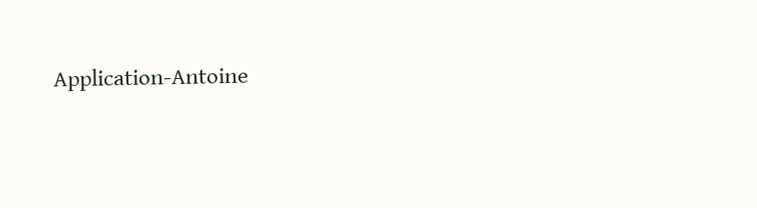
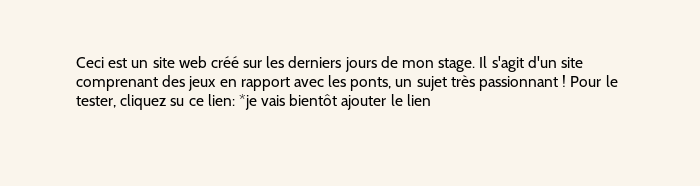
[53,65,249,92] Application-Antoine -> [76,56,583,72] [76,75,618,91] [76,94,431,110] Ceci est un site web créé sur les derniers jours de mon stage. Il s'agit d'un site comprenant des jeux en rapport avec les ponts, un sujet très passionnant ! Pour le tester, cliquez su ce lien: *je vais bientôt ajouter le lien

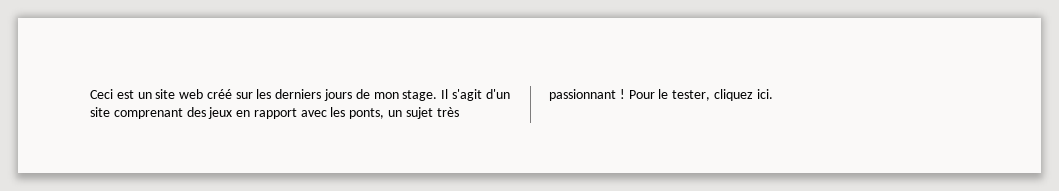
[170,94,431,110] su ce lien: *je vais bientôt ajouter le lien -> [756,89,773,99] ici.

